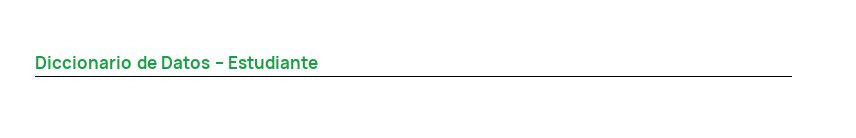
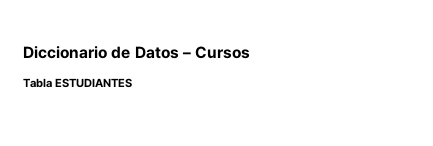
[228,56,319,69] Estudiante -> [195,46,251,59] [23,78,133,88] Cursos // Tabla ESTUDIANTES

